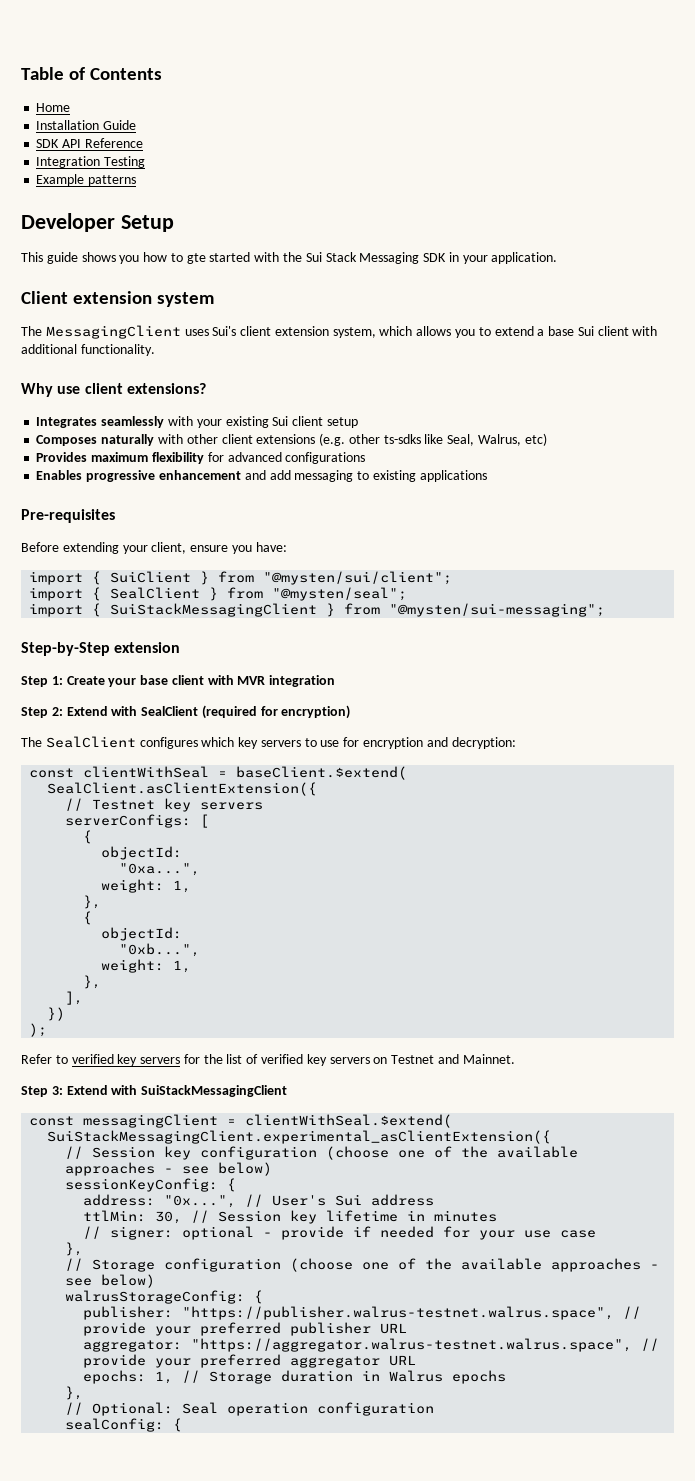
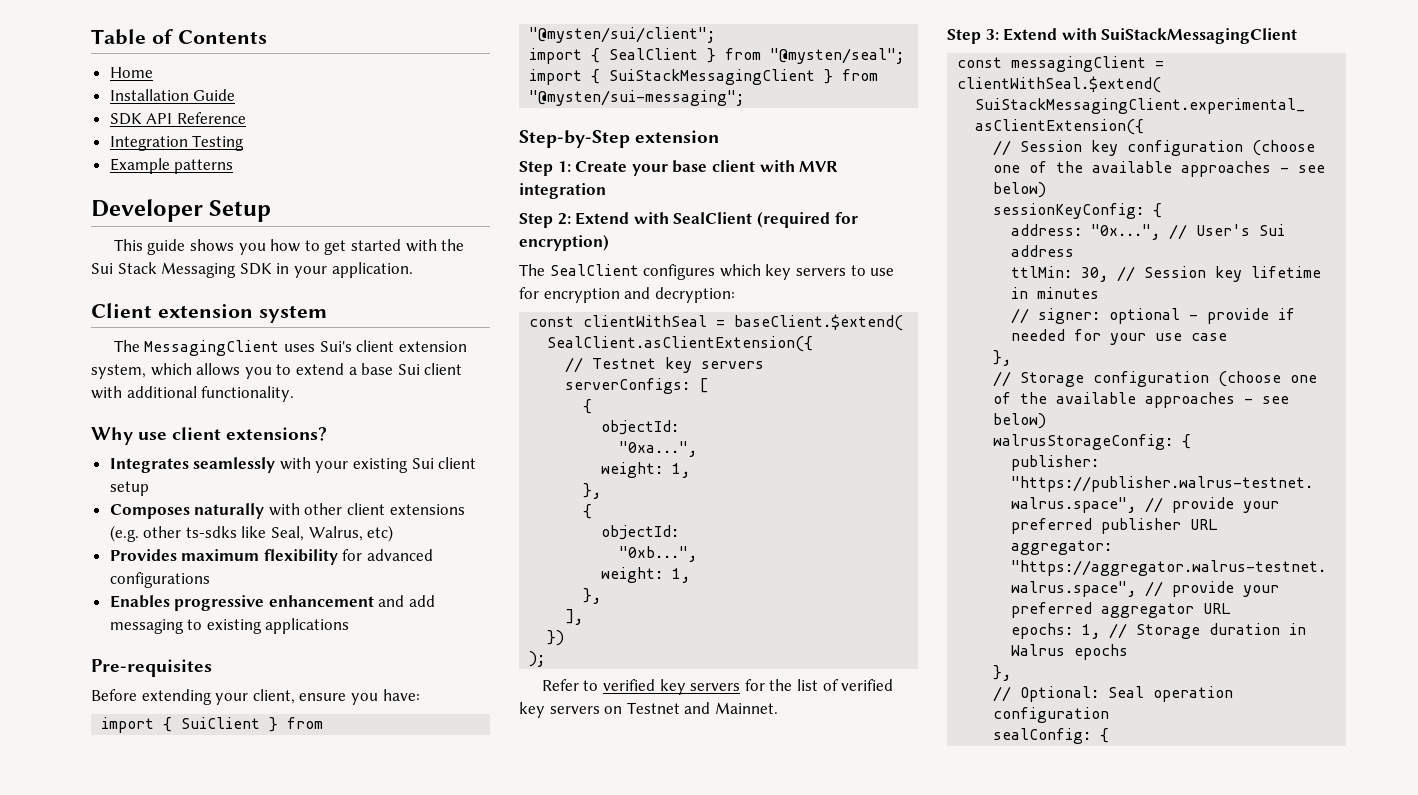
[186,253,206,264] gte -> [324,240,347,255] get

